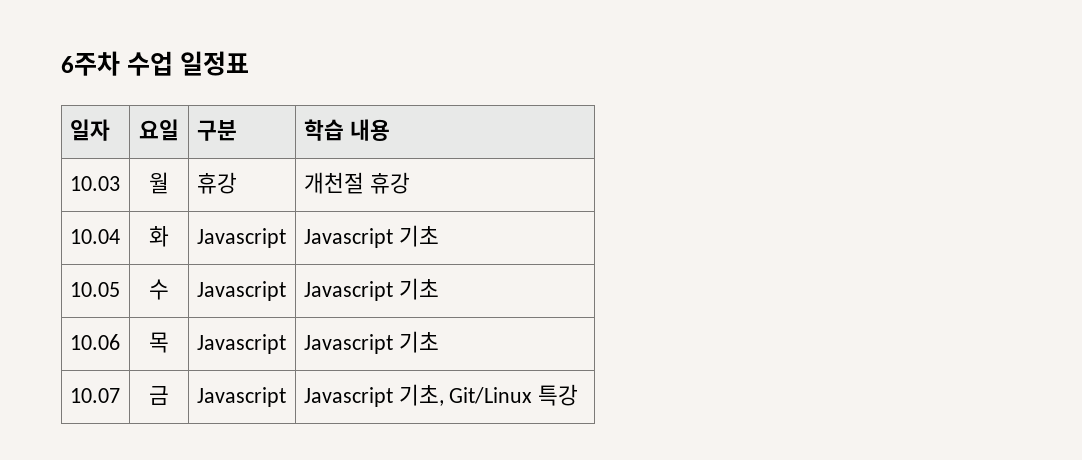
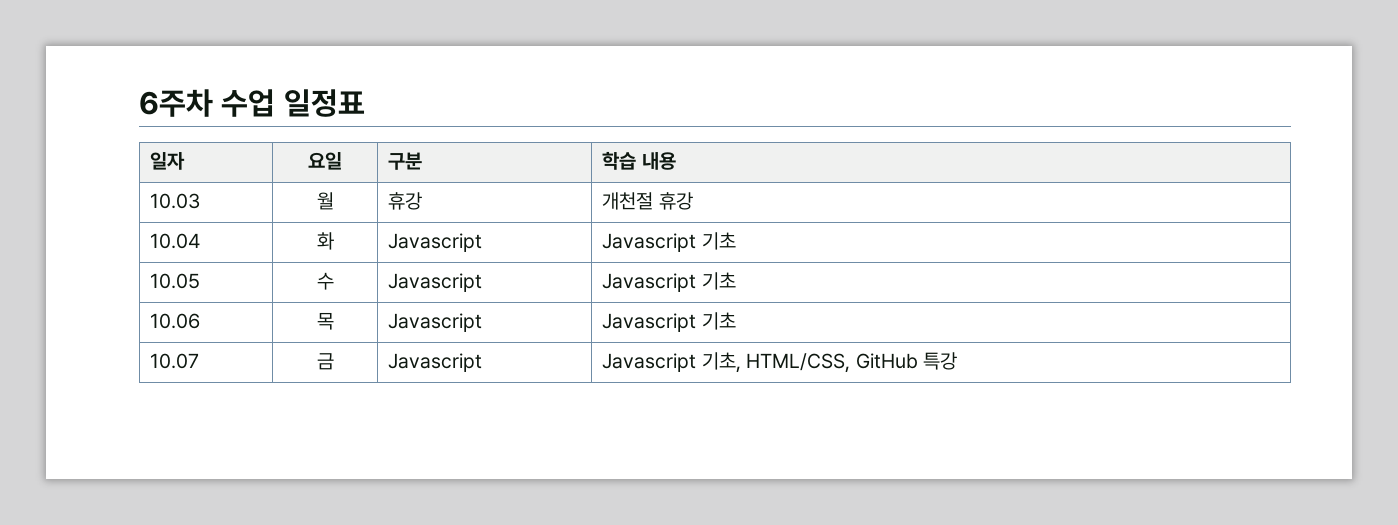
[449,387,533,404] Git/Linux -> [746,353,918,373] HTML/CSS, GitHub

